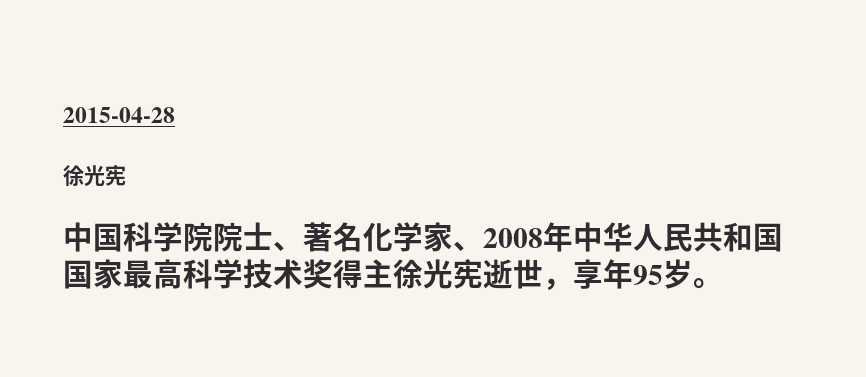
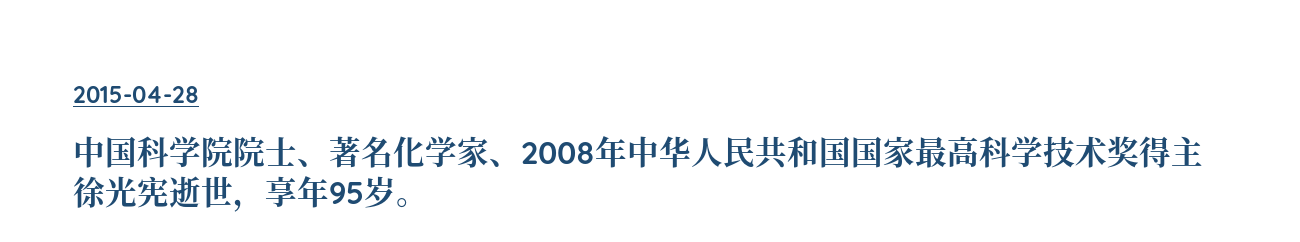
[63,164,126,187] // 徐光宪 -> (199, 94) none

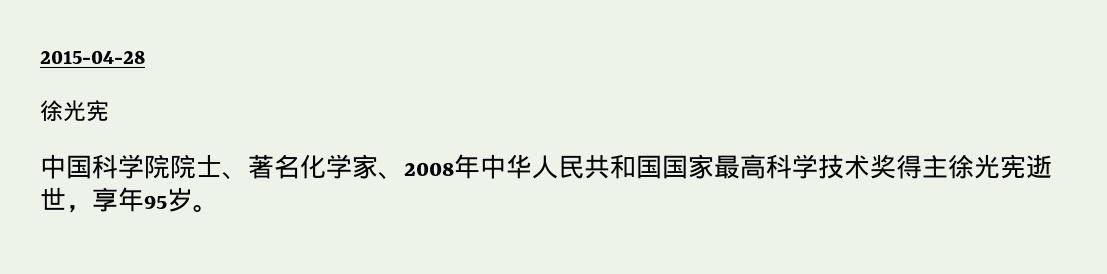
(199, 94) none -> [40,100,109,122] // 徐光宪

